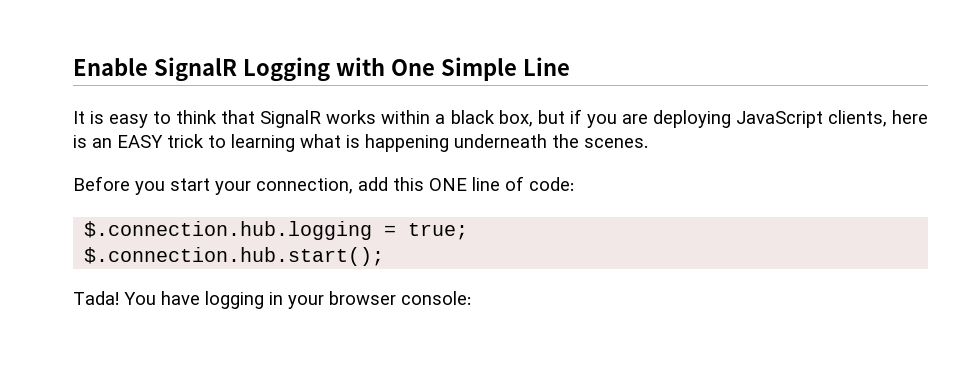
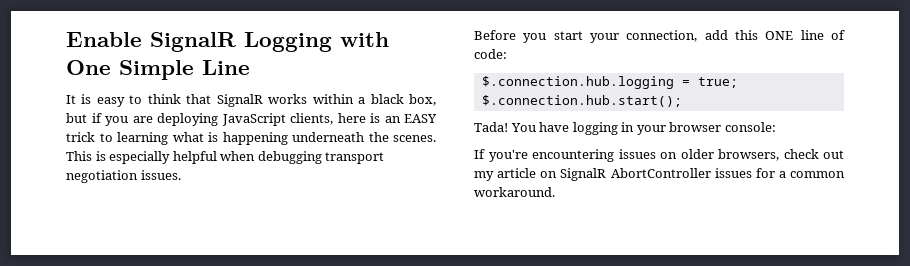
(648, 143) none -> [66,151,385,164] [66,170,181,183] This is especially helpful when debugging transport negotiation issues.
(471, 298) none -> [474,149,844,162] [474,168,845,181] [474,187,555,197] // If you're encountering issues on older browsers, check out my article on SignalR AbortController issues for a common workaround.

